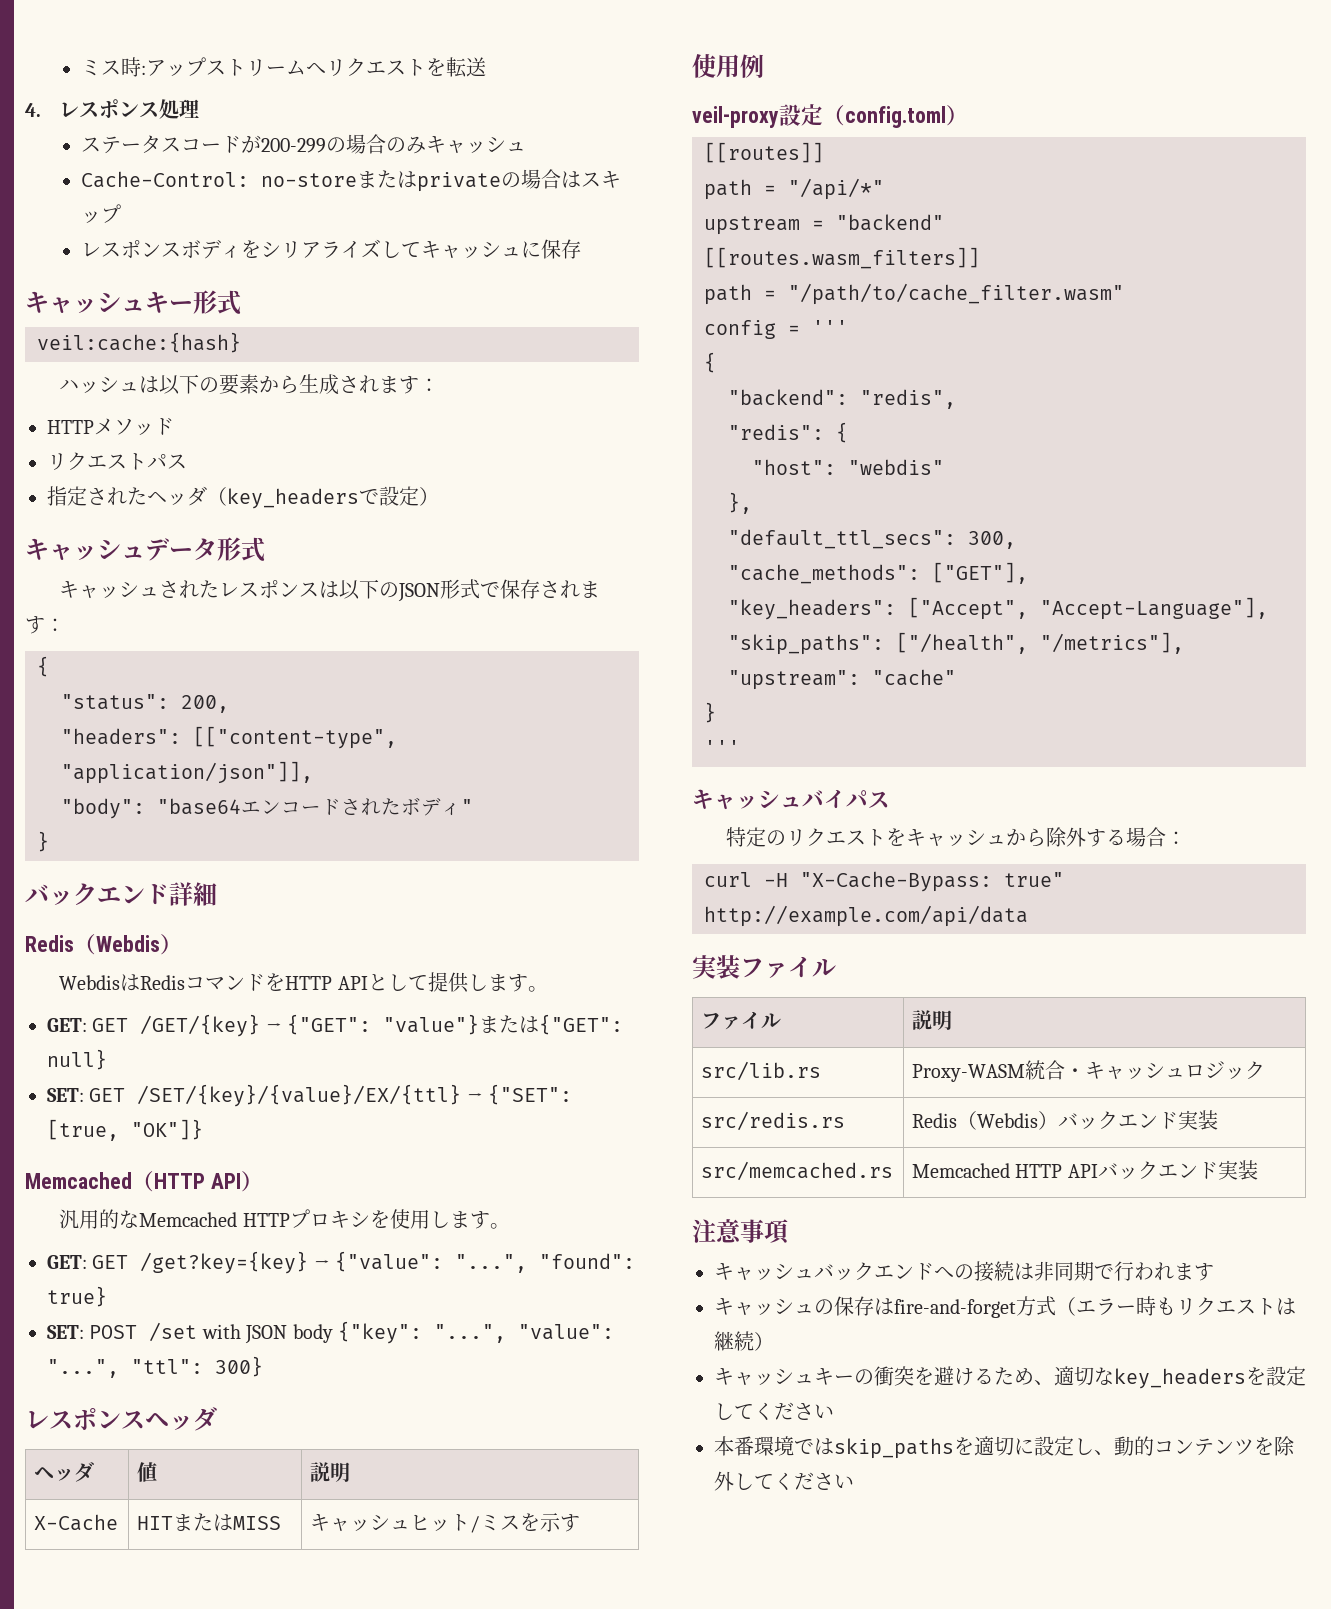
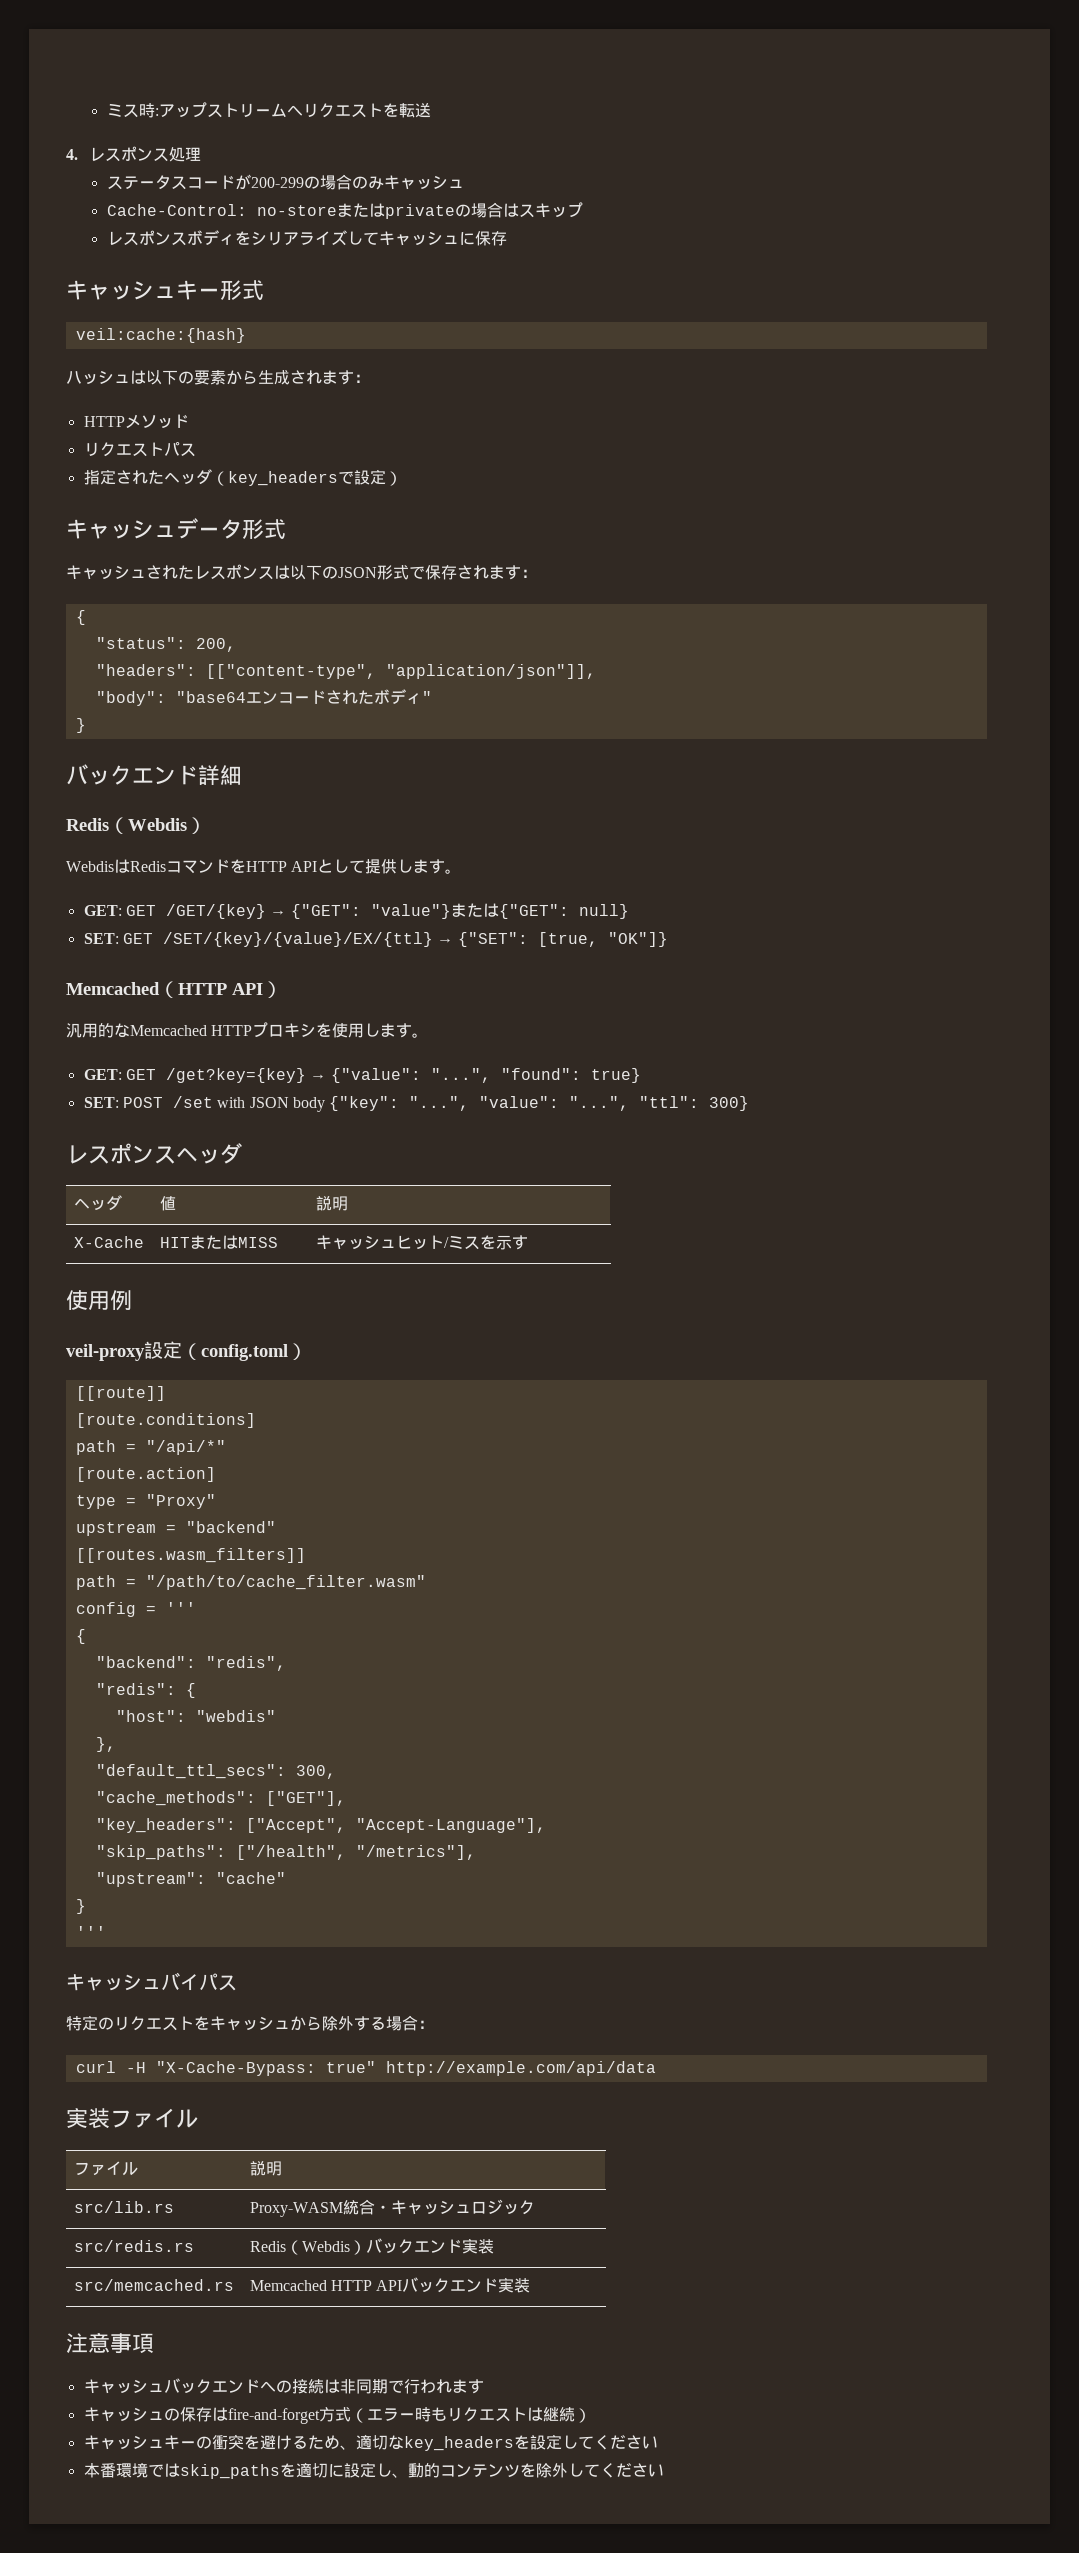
[704,142,824,163] [[routes]] -> [75,1386,166,1401] [75,1413,256,1428] [[route]] // [route.conditions]
(884, 189) none -> [75,1467,216,1482] [75,1494,216,1509] // [route.action] // type = "Proxy"

